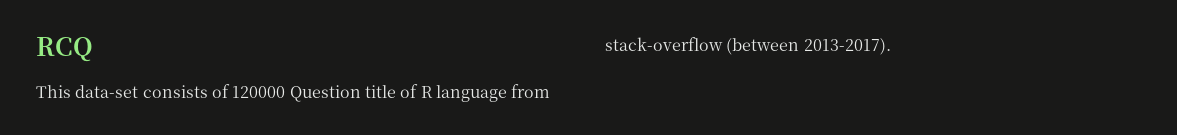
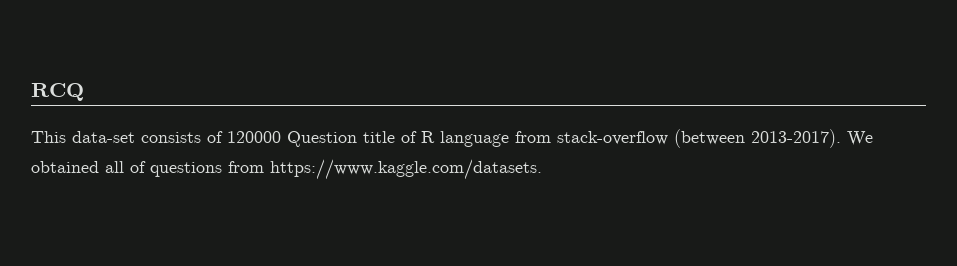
(891, 46) none -> [847,131,873,146] [31,159,542,180] We obtained all of questions from https://www.kaggle.com/datasets.

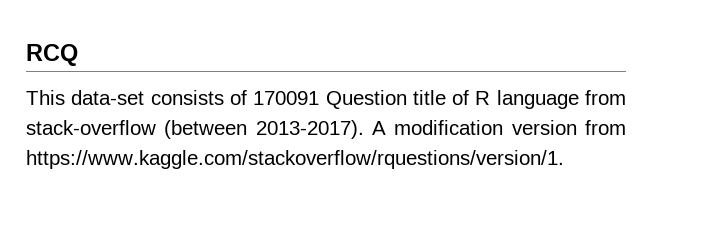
[227,131,281,143] 120000 -> [253,91,320,105] 170091
[847,131,873,146] [31,159,542,180] We obtained all of questions from https://www.kaggle.com/datasets. -> [372,120,626,135] [26,150,564,169] A modification version from https://www.kaggle.com/stackoverflow/rquestions/version/1.

